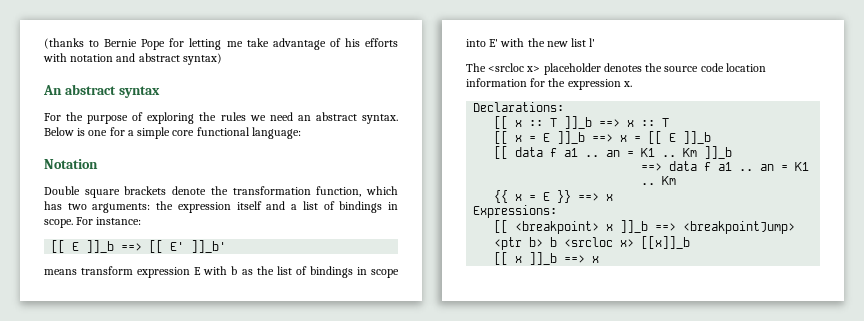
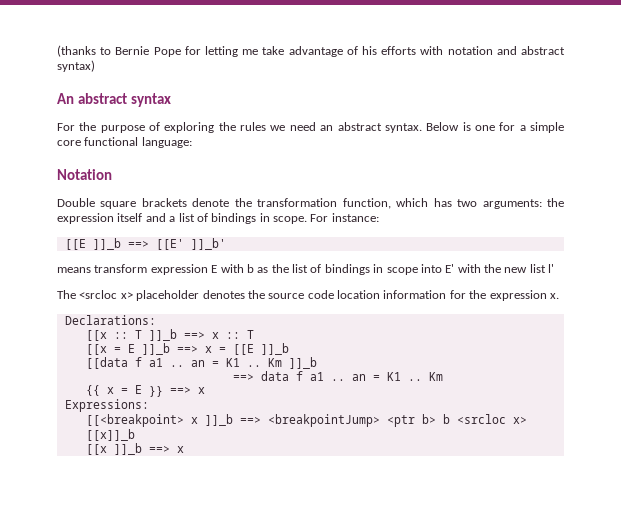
[51,240,185,253] [[ E ]]_b ==> [[ E' -> [64,238,184,250] [[E ]]_b ==> [[E'
[494,116,523,129] [[ x -> [85,330,107,341] [[x
[494,131,523,144] [[ x -> [85,344,107,355] [[x
[648,131,712,144] [494,146,544,159] [[ E ]]_b // [[ data -> [232,343,289,355] [85,357,128,369] [[E ]]_b // [[data
[494,220,600,234] [[ <breakpoint> -> [85,414,184,427] [[<breakpoint>
[494,252,523,265] [[ x -> [85,444,107,455] [[x

